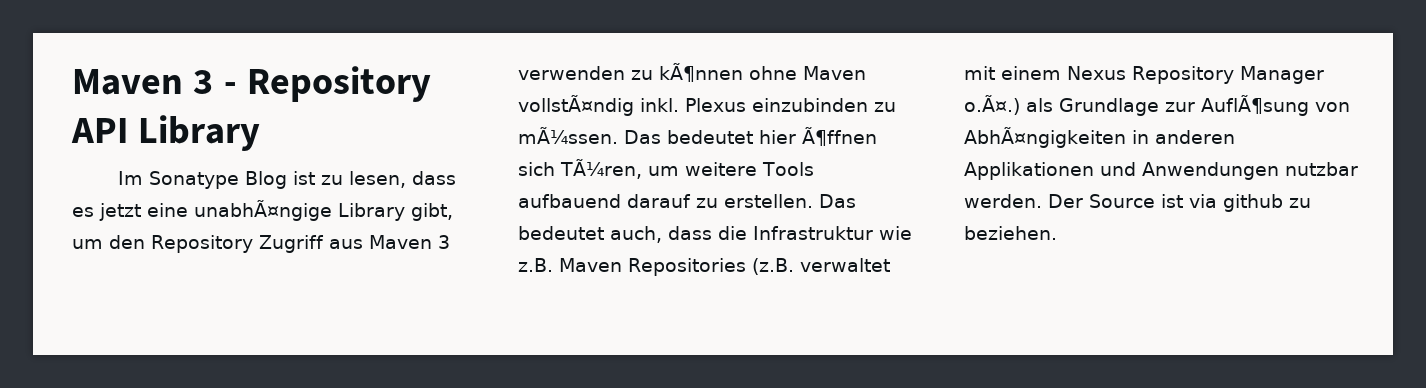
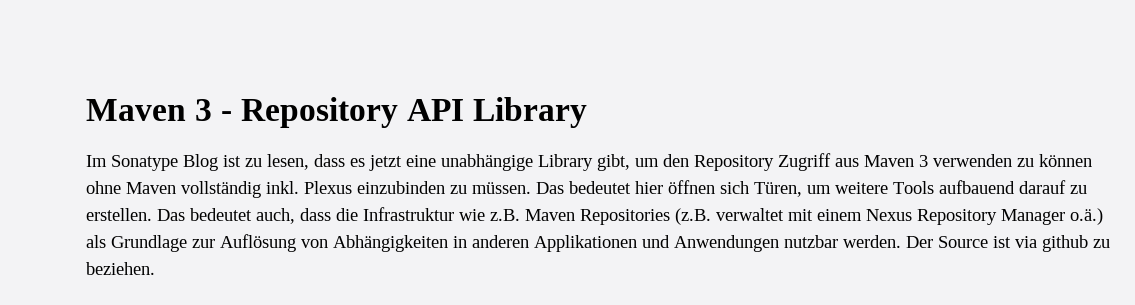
[194,200,332,221] unabhÃ¤ngige -> [441,154,533,171] unabhängige
[659,63,743,82] kÃ¶nnen -> [1039,154,1092,167] können
[518,95,634,116] vollstÃ¤ndig -> [181,181,261,198] vollständig
[518,127,618,144] mÃ¼ssen. -> [472,182,531,194] müssen.
[802,127,877,146] [518,159,642,179] Ã¶ffnen sich TÃ¼ren, -> [668,180,802,197] öffnen sich Türen,
[964,95,1020,115] o.Ã¤.) -> [1070,208,1103,225] o.ä.)
[1201,95,1350,116] [964,127,1126,148] AuflÃ¶sung von AbhÃ¤ngigkeiten -> [220,234,448,252] Auflösung von Abhängigkeiten

